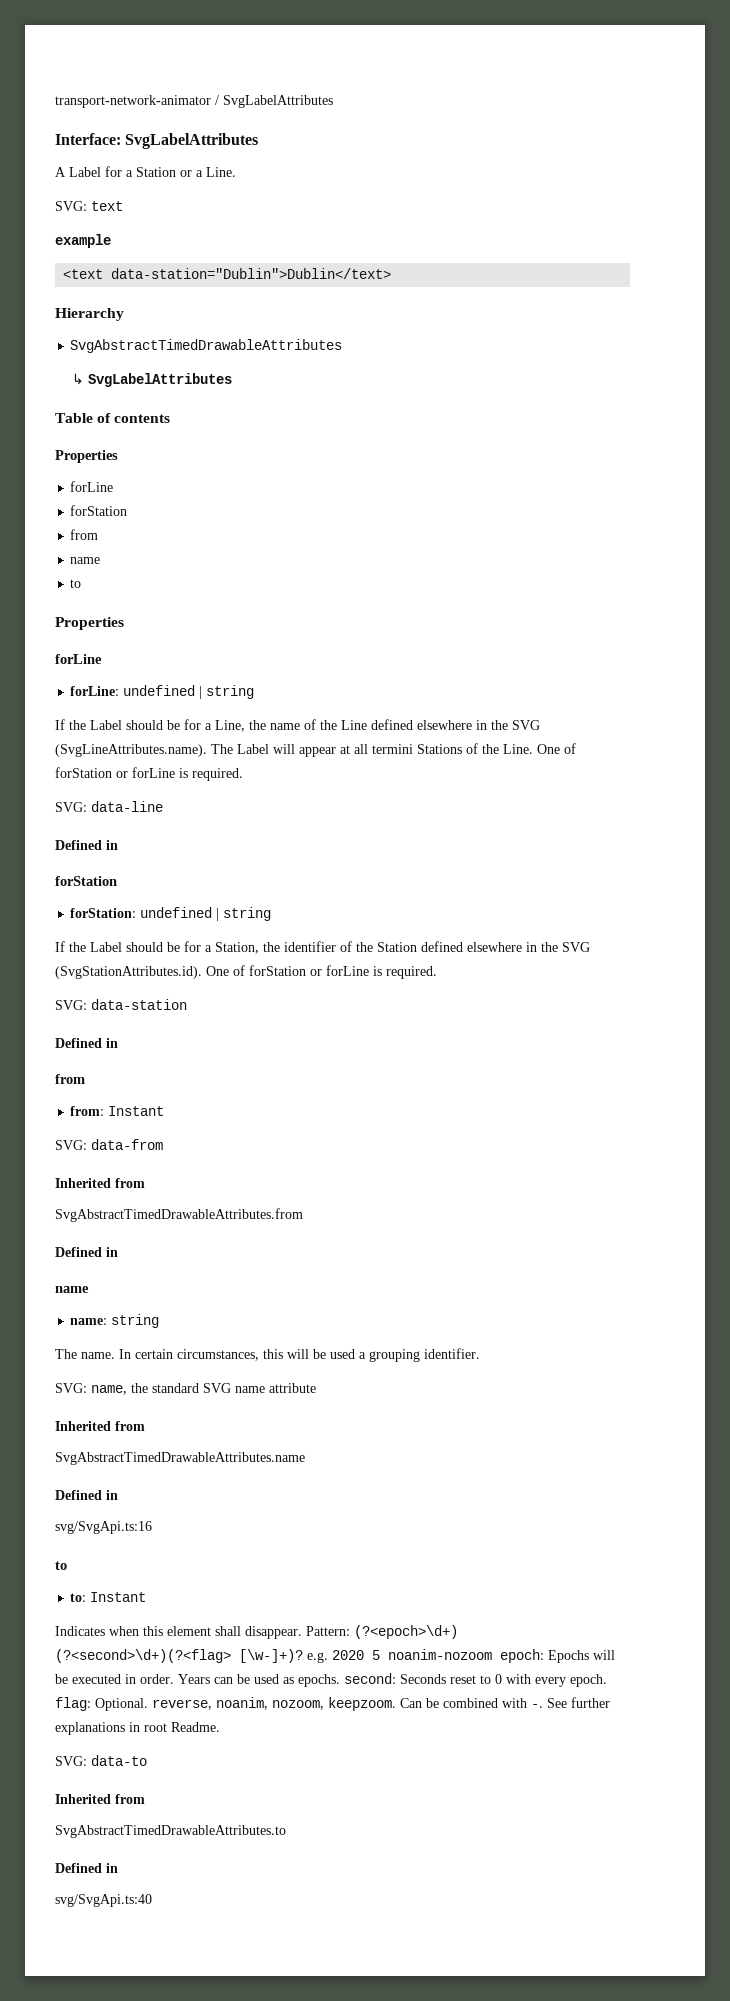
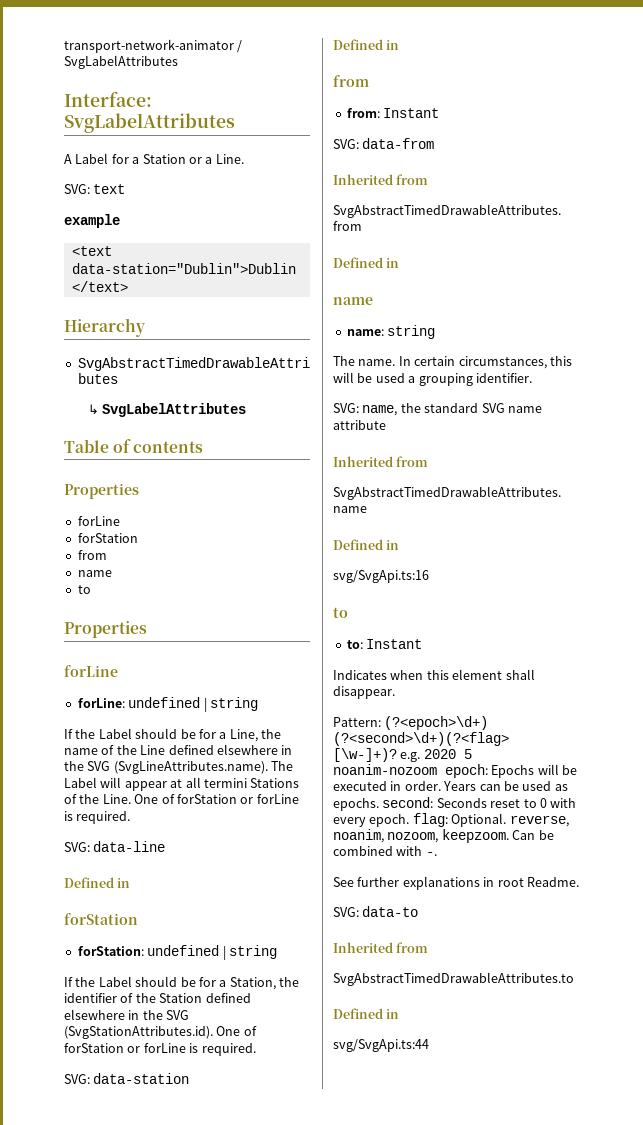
(302, 1632) none -> (395, 692) //
(543, 1706) none -> (437, 854) //
[55,1894,152,1907] svg/SvgApi.ts:40 -> [333,1039,429,1052] svg/SvgApi.ts:44

